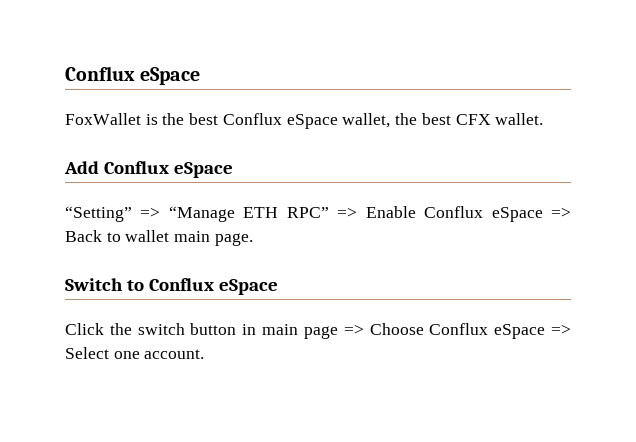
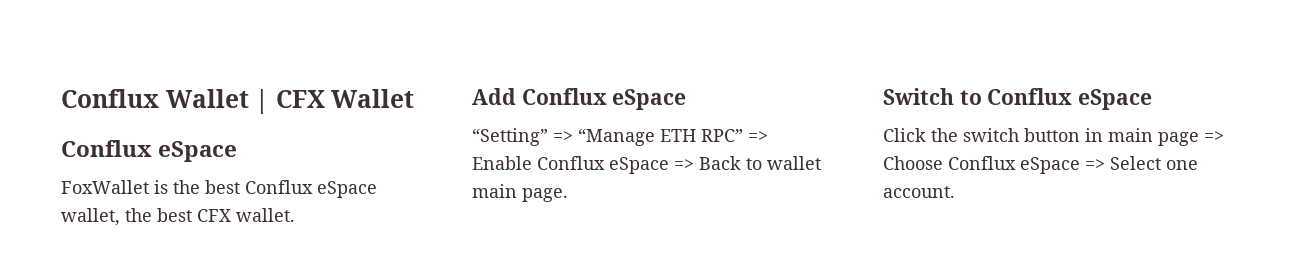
[65,66,135,81] Conflux -> [61,89,415,114] [61,140,152,157] Conflux Wallet | CFX Wallet // Conflux

